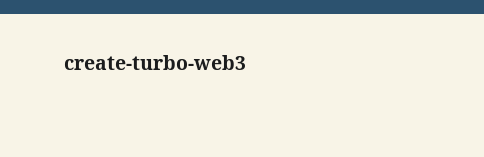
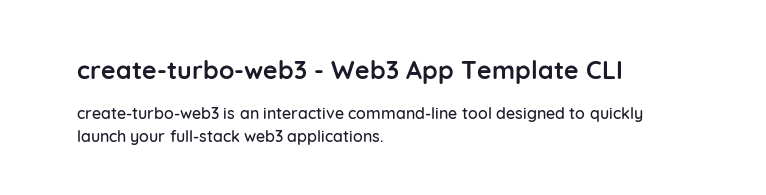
[64,55,246,70] create-turbo-web3 -> [77,60,623,84] [77,107,643,122] [77,130,385,145] create-turbo-web3 - Web3 App Template CLI // create-turbo-web3 is an interactive command-line tool designed to quickly launch your full-stack web3 applications.

